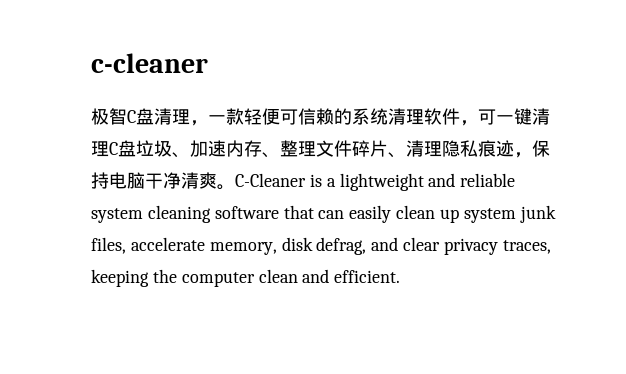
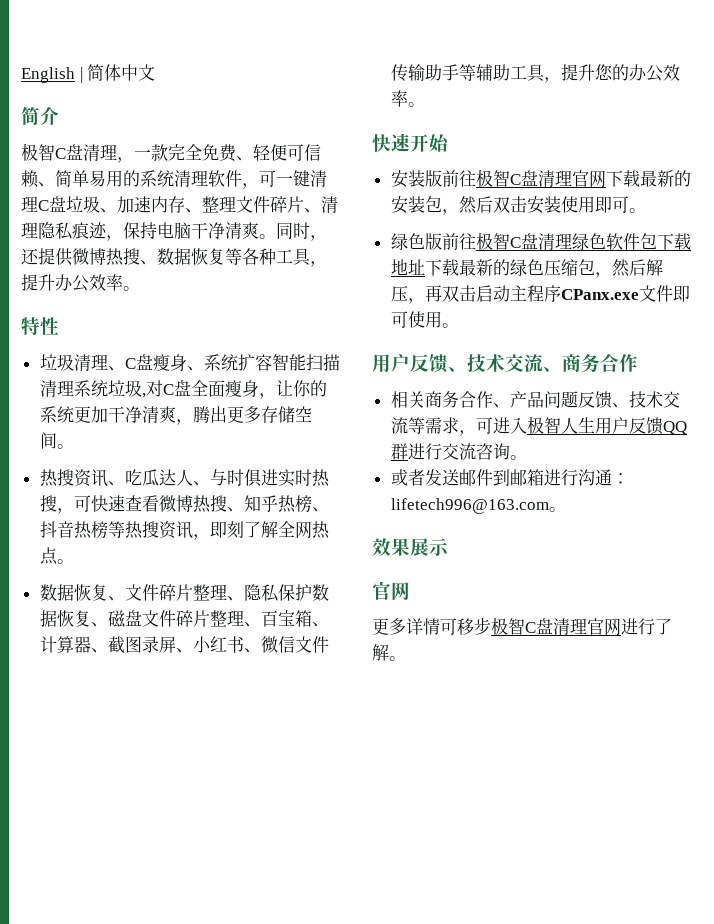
[91,53,208,73] c-cleaner -> [21,64,156,83] [21,107,59,125] English | 简体中文 // 简介
[244,108,334,125] 轻便可信赖 -> [168,144,321,162] [21,170,123,188] 完全免费、轻便可信赖、简单易用
[235,173,516,191] [91,205,556,223] [91,237,551,255] [91,269,401,287] C-Cleaner is a lightweight and reliable system cleaning software that can easily clean up system junk files, accelerate memory, disk defrag, and clear privacy traces, keeping the computer clean and efficient. -> [276,222,327,241] [21,248,327,267] [21,274,140,292] [21,317,59,336] [39,354,340,371] [39,380,327,399] [39,406,312,425] [39,432,74,449] [39,469,330,487] [39,495,329,514] [39,521,330,540] [39,547,74,565] [39,584,329,602] [39,610,329,628] [39,636,329,654] [390,64,680,83] [390,90,425,107] [372,133,449,152] [390,169,691,188] [390,196,646,215] [390,232,691,250] [390,259,663,278] [390,285,690,304] [390,311,459,328] [372,354,638,373] [390,391,680,409] [390,416,687,436] [390,443,527,460] [390,469,629,486] [390,498,566,514] [372,538,449,556] [372,581,410,600] [372,617,672,636] [372,644,406,661] 同时，还提供微博热搜、数据恢复等各种工具，提升办公效率。 // 特性 // 垃圾清理、C盘瘦身、系统扩容智能扫描清理系统垃圾,对C盘全面瘦身，让你的系统更加干净清爽，腾出更多存储空间。 // 热搜资讯、吃瓜达人、与时俱进实时热搜，可快速查看微博热搜、知乎热榜、抖音热榜等热搜资讯，即刻了解全网热点。 // 数据恢复、文件碎片整理、隐私保护数据恢复、磁盘文件碎片整理、百宝箱、计算器、截图录屏、小红书、微信文件传输助手等辅助工具，提升您的办公效率。 // 快速开始 // 安装版前往极智C盘清理官网下载最新的安装包，然后双击安装使用即可。 // 绿色版前往极智C盘清理绿色软件包下载地址下载最新的绿色压缩包，然后解压，再双击启动主程序CPanx.exe文件即可使用。 // 用户反馈、技术交流、商务合作 // 相关商务合作、产品问题反馈、技术交流等需求，可进入极智人生用户反馈QQ群进行交流咨询。 // 或者发送邮件到邮箱进行沟通：lifetech996@163.com。 // 效果展示 // 官网 // 更多详情可移步极智C盘清理官网进行了解。

